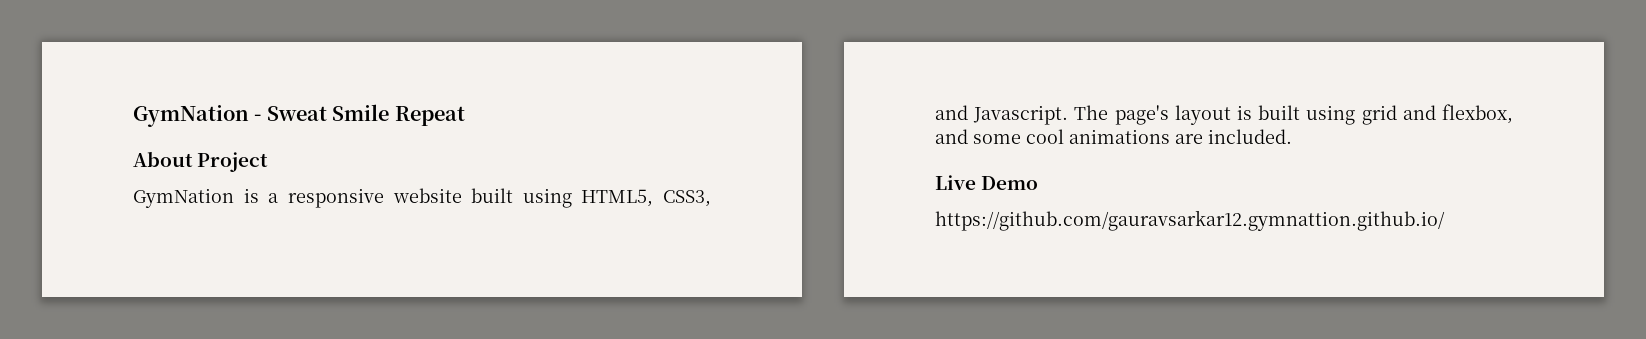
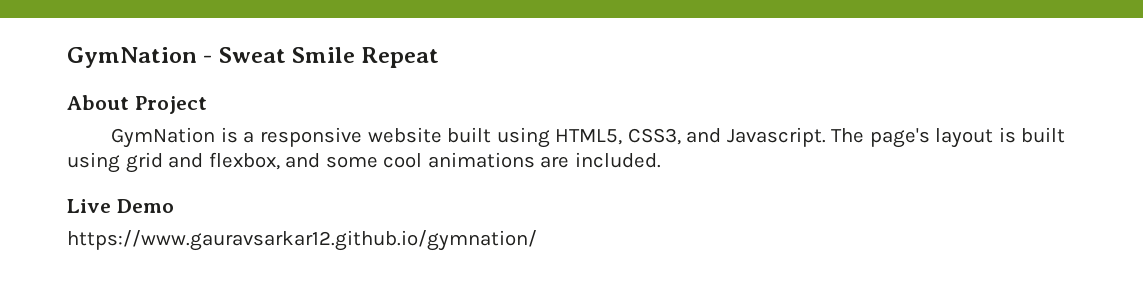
[935,210,1445,231] https://github.com/gauravsarkar12.gymnattion.github.io/ -> [67,230,537,251] https://www.gauravsarkar12.github.io/gymnation/

